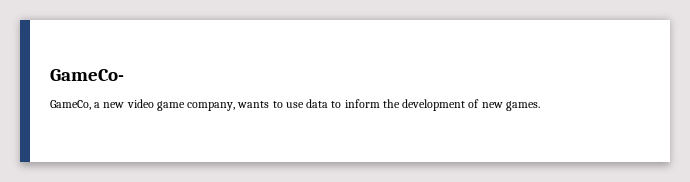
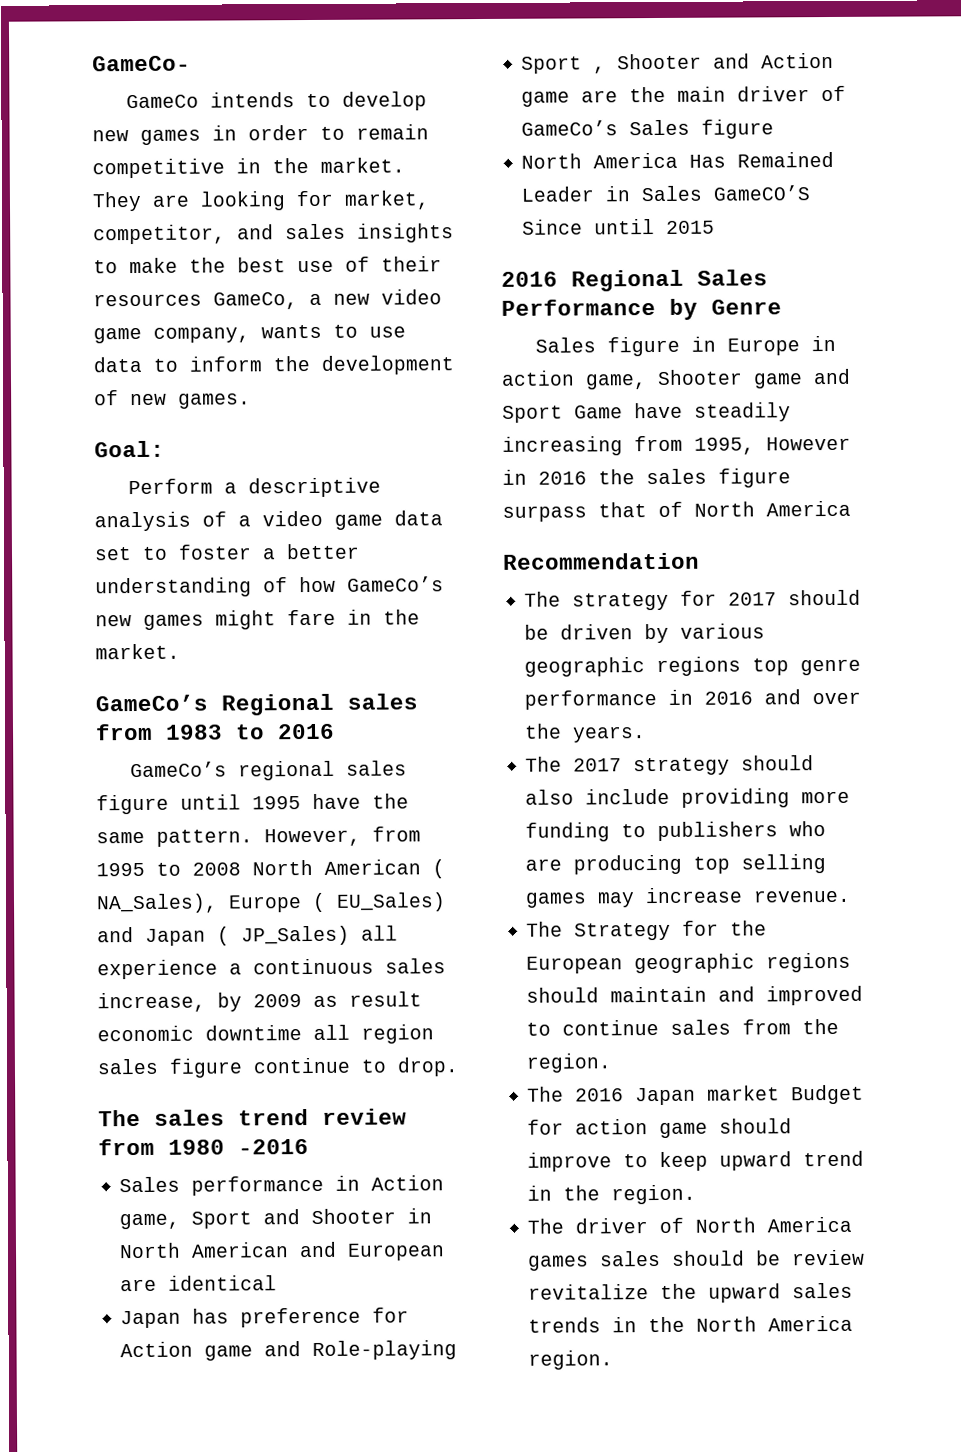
(124, 75) none -> [126,91,428,111] [92,124,429,145] [92,157,405,179] [92,190,430,212] [93,223,454,245] [93,256,442,274] [93,293,202,307] GameCo intends to develop new games in order to remain competitive in the market. They are looking for market, competitor, and sales insights to make the best use of their resources
(540, 106) none -> [94,440,165,458] [128,477,382,498] [94,510,443,532] [94,543,360,561] [95,576,444,598] [95,609,420,630] [95,643,180,660] [95,693,418,716] [95,723,335,741] [130,760,408,781] [96,793,409,815] [96,826,421,847] [96,859,445,879] [96,892,446,914] [97,925,398,946] [97,958,446,980] [97,991,422,1013] [97,1024,434,1044] [97,1057,459,1078] [98,1108,407,1127] [98,1138,309,1156] [119,1175,445,1196] [119,1208,433,1230] [119,1241,446,1261] [120,1275,278,1292] [120,1307,410,1329] [120,1340,458,1361] [521,52,835,74] [521,85,847,107] [521,119,775,139] [521,151,835,169] [521,185,811,202] [522,219,716,235] [501,269,768,292] [501,298,782,320] [535,335,837,357] [501,368,851,390] [502,402,791,423] [502,435,851,456] [502,468,791,488] [502,500,851,522] [503,552,700,570] [524,589,862,611] [524,623,766,644] [524,656,862,677] [524,689,862,710] [524,723,647,743] [525,755,815,776] [525,788,851,808] [525,821,827,842] [525,854,827,875] [525,887,852,908] [526,920,768,941] [526,952,852,974] [526,985,864,1006] [526,1018,840,1036] [526,1053,612,1073] [527,1084,865,1106] [527,1118,793,1139] [527,1150,865,1172] [527,1184,697,1205] [527,1216,853,1234] [528,1249,866,1271] [528,1282,854,1303] [528,1315,854,1333] [528,1350,614,1370] // Goal: // Perform a descriptive analysis of a video game data set to foster a better understanding of how GameCo’s new games might fare in the market. // GameCo’s Regional sales from 1983 to 2016 // GameCo’s regional sales figure until 1995 have the same pattern. However, from 1995 to 2008 North American ( NA_Sales), Europe ( EU_Sales) and Japan ( JP_Sales) all experience a continuous sales increase, by 2009 as result economic downtime all region sales figure continue to drop. // The sales trend review from 1980 -2016 // Sales performance in Action game, Sport and Shooter in North American and European are identical // Japan has preference for Action game and Role-playing // Sport , Shooter and Action game are the main driver of GameCo’s Sales figure // North America Has Remained Leader in Sales GameCO’S Since until 2015 // 2016 Regional Sales Performance by Genre // Sales figure in Europe in action game, Shooter game and Sport Game have steadily increasing from 1995, However in 2016 the sales figure surpass that of North America // Recommendation // The strategy for 2017 should be driven by various geographic regions top genre performance in 2016 and over the years. // The 2017 strategy should also include providing more funding to publishers who are producing top selling games may increase revenue. // The Strategy for the European geographic regions should maintain and improved to continue sales from the region. // The 2016 Japan market Budget for action game should improve to keep upward trend in the region. // The driver of North America games sales should be review revitalize the upward sales trends in the North America region.

